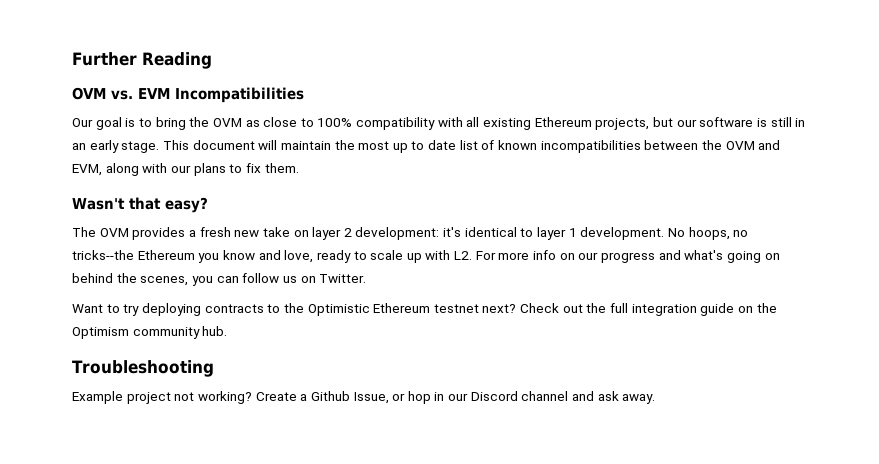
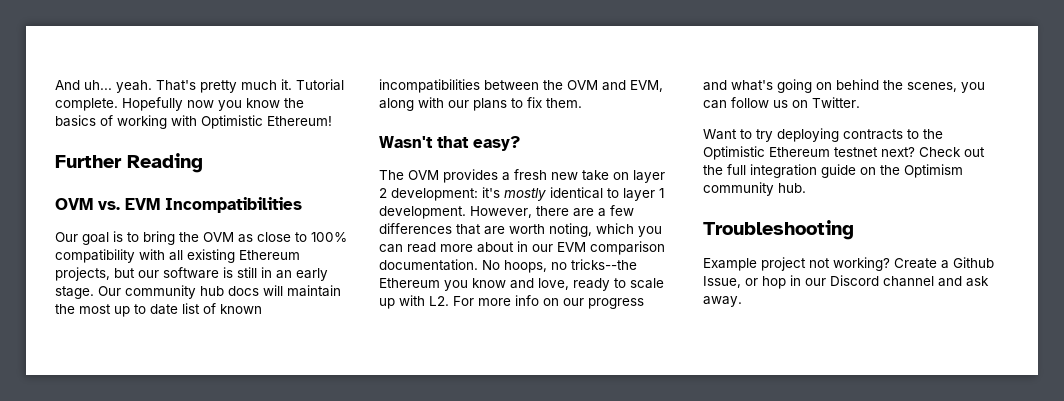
(72, 59) none -> [55,79,344,93] [55,97,304,111] [55,115,332,129] And uh... yeah. That's pretty much it. Tutorial complete. Hopefully now you know the basics of working with Optimistic Ethereum! //
[162,140,255,150] This document -> [98,285,259,299] Our community hub docs
(462, 232) none -> [504,188,546,201] mostly
(665, 233) none -> [470,205,634,218] [379,223,662,237] [379,241,665,255] [379,259,478,271] However, there are a few differences that are worth noting, which you can read more about in our EVM comparison documentation.

